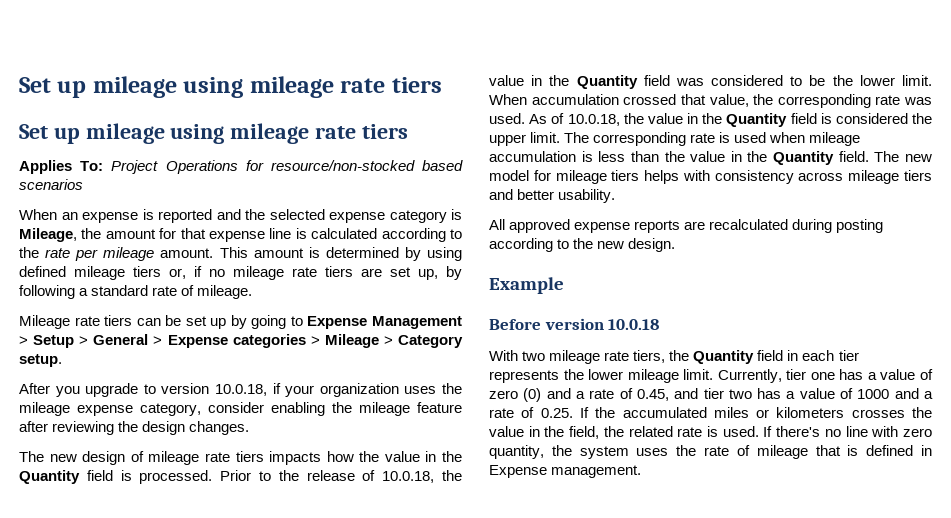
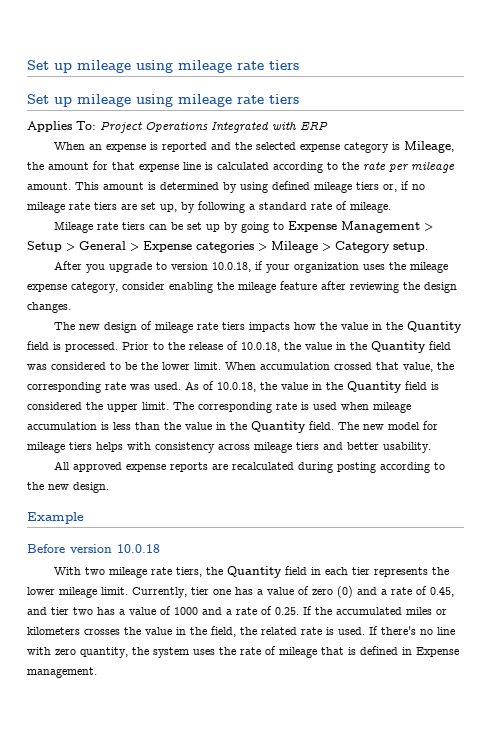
[245,160,463,171] [19,179,83,190] for resource/non-stocked based scenarios -> [211,122,328,133] Integrated with ERP

